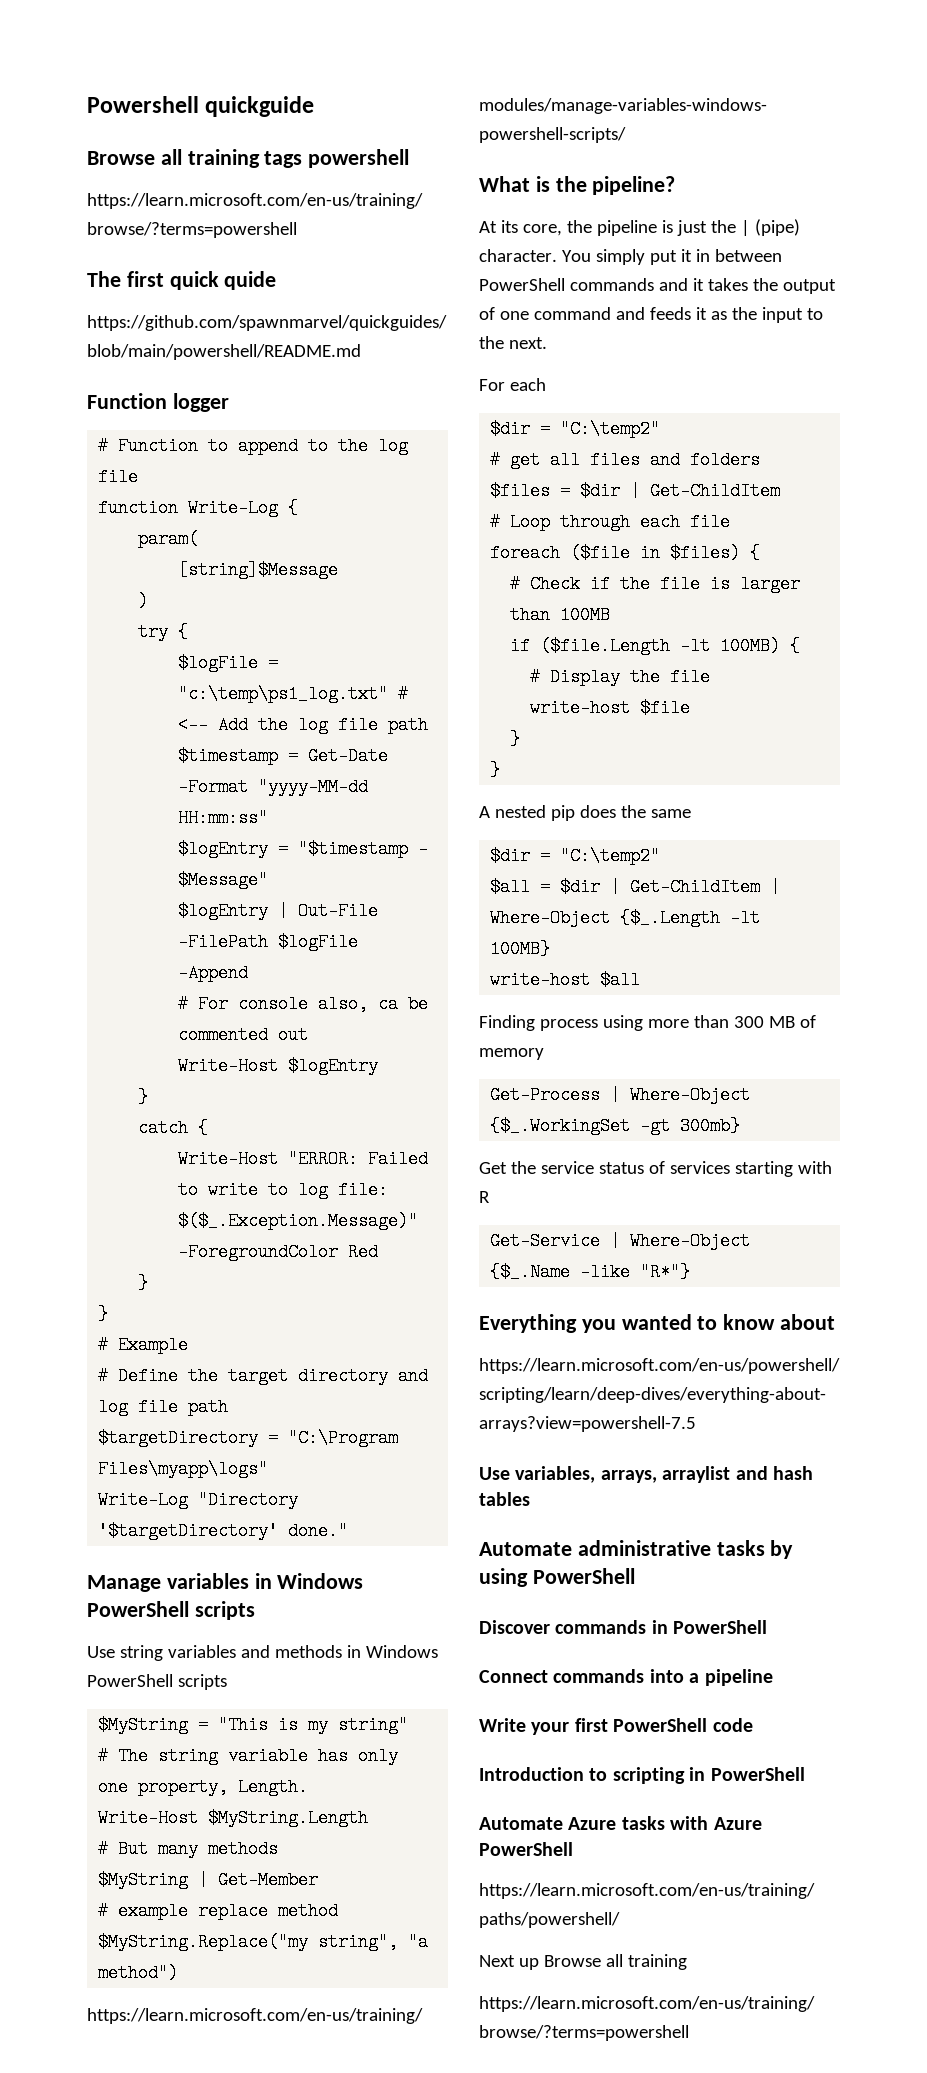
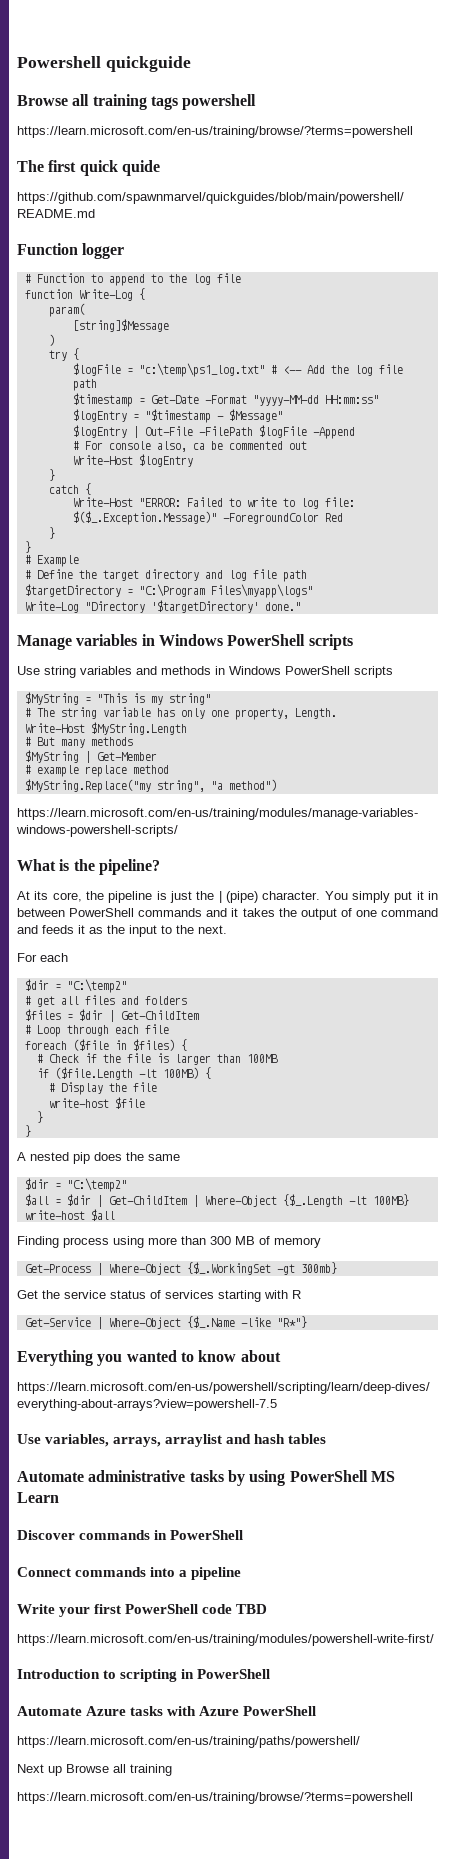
(635, 1576) none -> [370,1471,395,1482] [17,1492,59,1503] MS Learn
(753, 1725) none -> [236,1604,268,1614] [17,1634,434,1646] TBD // https://learn.microsoft.com/en-us/training/modules/powershell-write-first/

